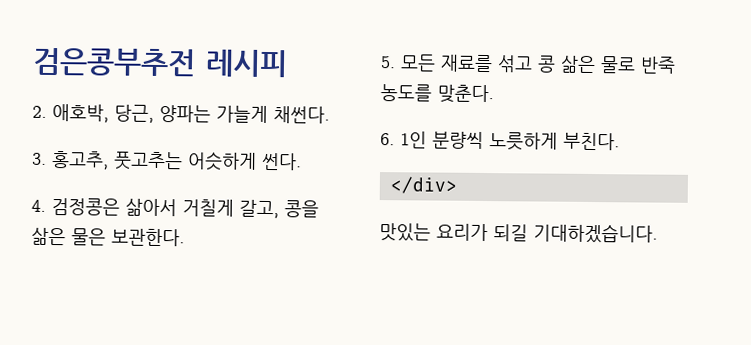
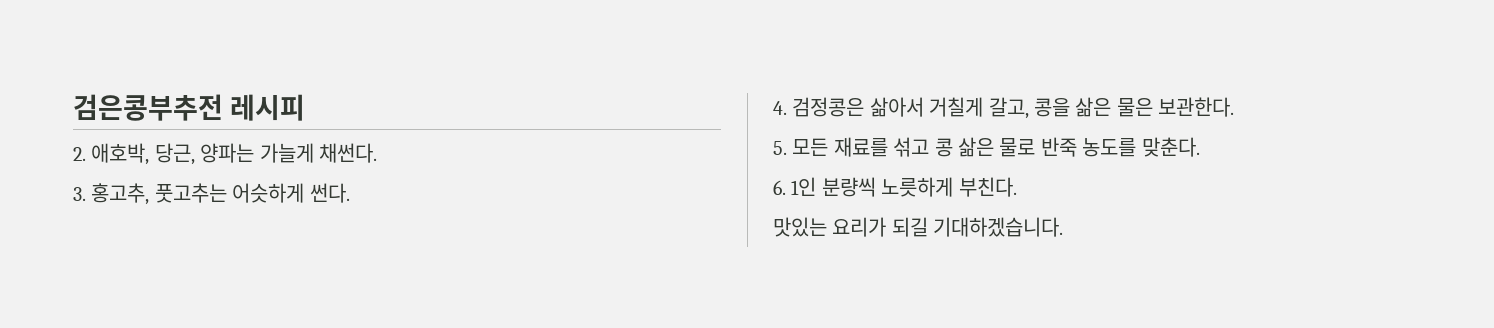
[389,176,457,194] // </div> -> (1017, 187) none

